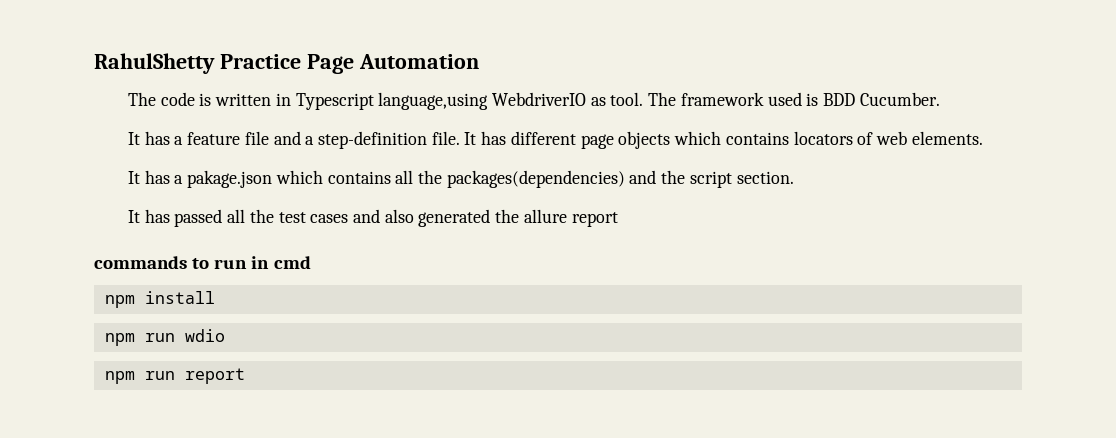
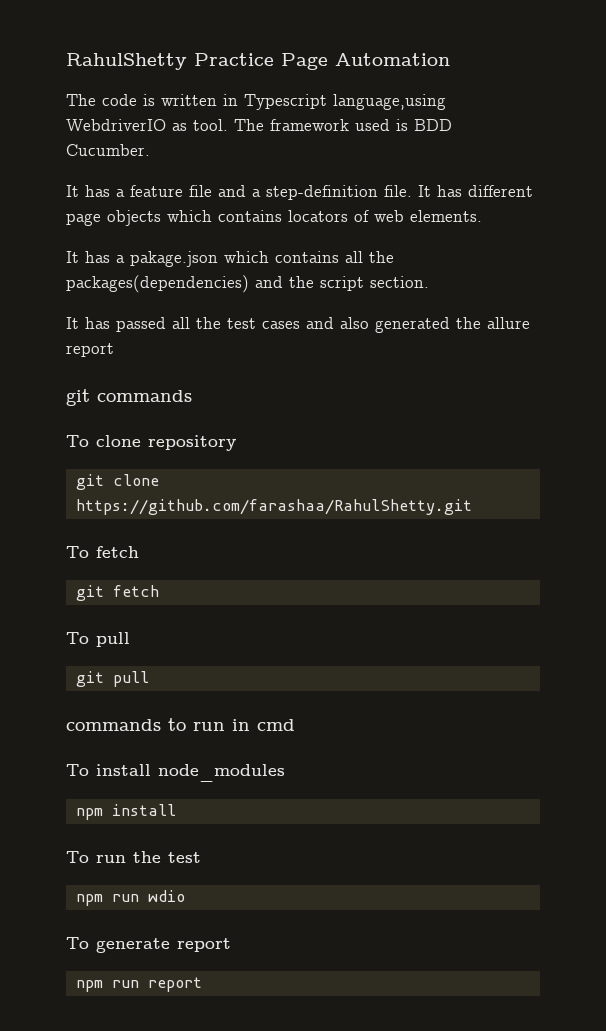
(618, 219) none -> [66,389,192,406] [66,435,236,451] [75,474,159,490] [75,499,472,515] [66,546,139,558] [75,585,159,601] [66,632,130,647] [75,671,149,687] // git commands // To clone repository // git clone https://github.com/farashaa/RahulShetty.git // To fetch // git fetch // To pull // git pull
(311, 262) none -> [66,764,285,782] // To install node_modules
(215, 297) none -> [66,851,201,863] // To run the test
(225, 335) none -> [66,937,231,953] // To generate report

